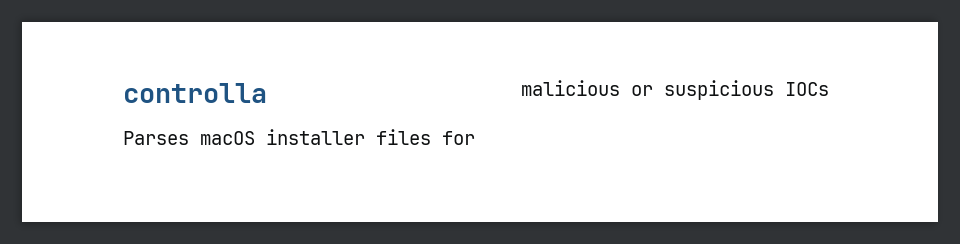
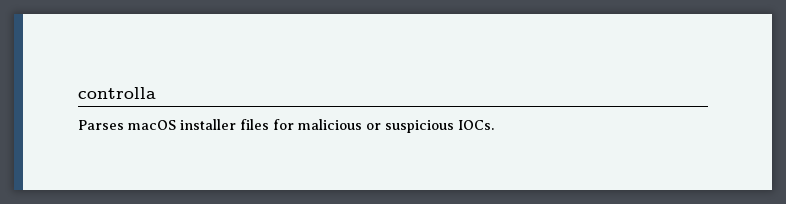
[785,82,829,96] IOCs -> [458,120,494,130] IOCs.

